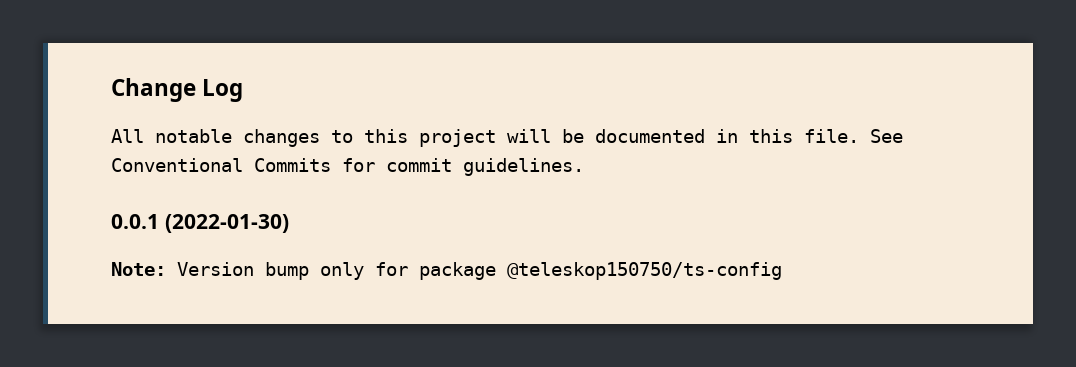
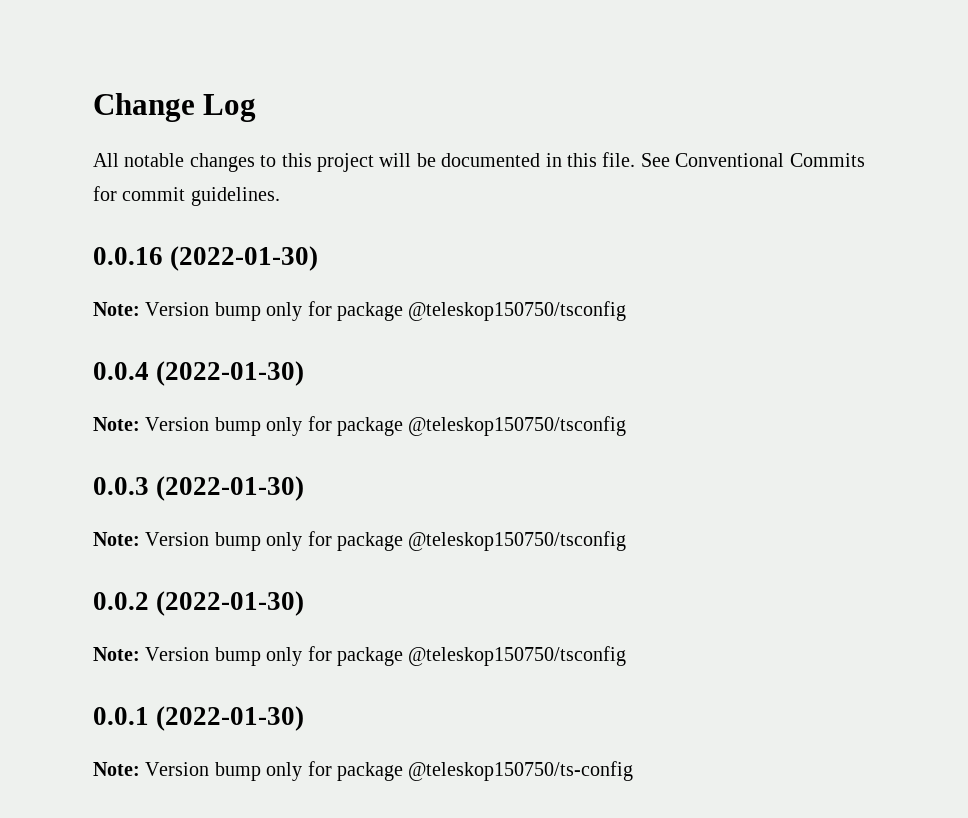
(584, 167) none -> [93,246,319,271] [93,301,627,321] [93,361,305,386] [93,416,627,436] [93,476,305,501] [93,531,627,551] [93,591,305,616] [93,646,627,666] // 0.0.16 (2022-01-30) // Note: Version bump only for package @teleskop150750/tsconfig // 0.0.4 (2022-01-30) // Note: Version bump only for package @teleskop150750/tsconfig // 0.0.3 (2022-01-30) // Note: Version bump only for package @teleskop150750/tsconfig // 0.0.2 (2022-01-30) // Note: Version bump only for package @teleskop150750/tsconfig

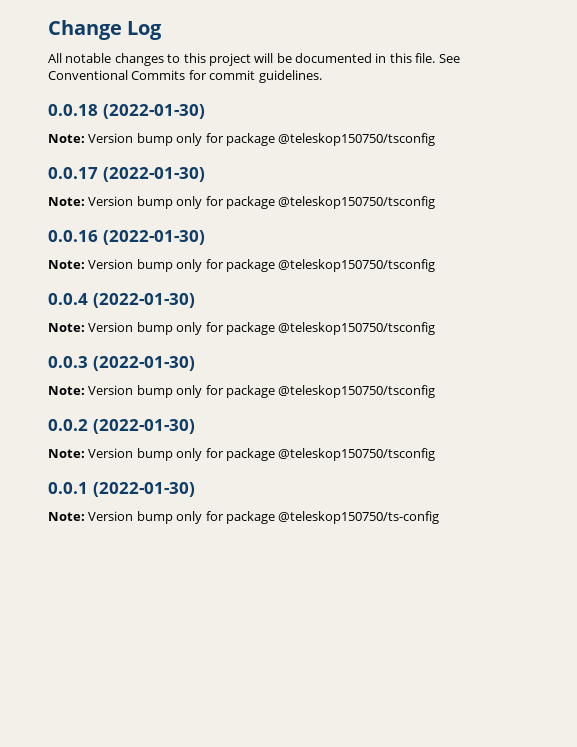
(280, 196) none -> [48,104,205,119] [48,133,436,146] [48,167,205,182] [48,196,436,209] // 0.0.18 (2022-01-30) // Note: Version bump only for package @teleskop150750/tsconfig // 0.0.17 (2022-01-30) // Note: Version bump only for package @teleskop150750/tsconfig

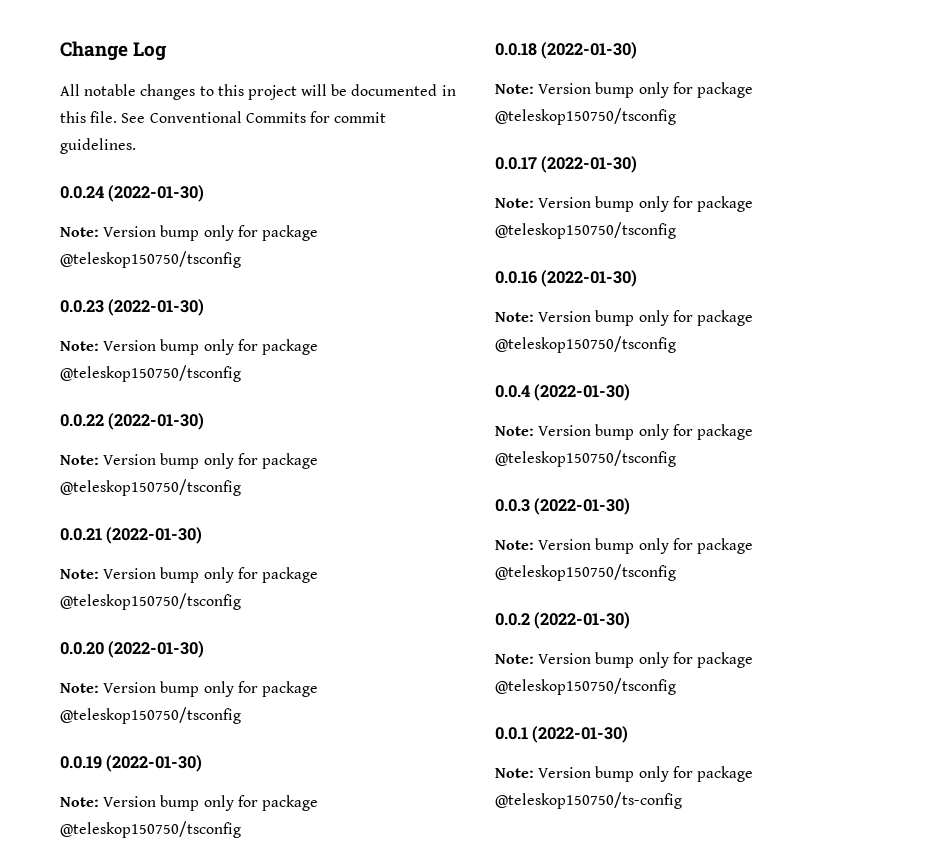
(322, 76) none -> [60,185,205,202] [60,225,318,241] [60,251,241,268] [60,299,205,316] [60,339,318,355] [60,365,241,382] [60,413,205,430] [60,453,318,469] [60,479,241,496] [60,527,203,544] [60,567,318,583] [60,593,241,610] [60,641,205,658] [60,681,318,697] [60,707,241,724] [60,755,203,772] [60,795,318,811] [60,821,241,838] // 0.0.24 (2022-01-30) // Note: Version bump only for package @teleskop150750/tsconfig // 0.0.23 (2022-01-30) // Note: Version bump only for package @teleskop150750/tsconfig // 0.0.22 (2022-01-30) // Note: Version bump only for package @teleskop150750/tsconfig // 0.0.21 (2022-01-30) // Note: Version bump only for package @teleskop150750/tsconfig // 0.0.20 (2022-01-30) // Note: Version bump only for package @teleskop150750/tsconfig // 0.0.19 (2022-01-30) // Note: Version bump only for package @teleskop150750/tsconfig

